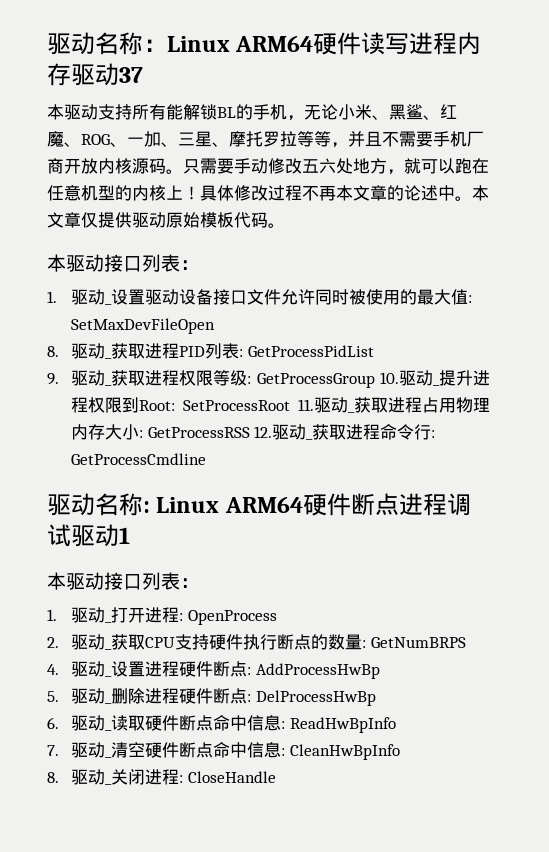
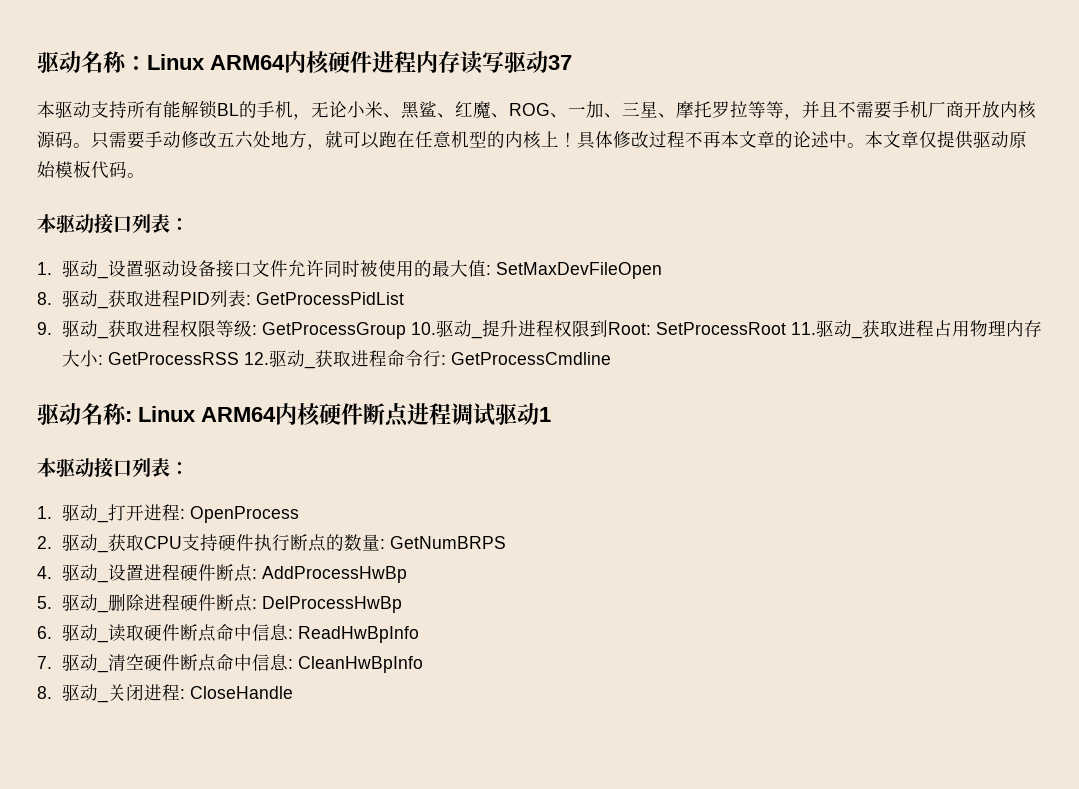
[47,32,410,55] 驱动名称：Linux ARM64硬件读写 -> [37,51,372,75] 驱动名称：Linux ARM64内核硬件
(71, 74) none -> [460,51,504,74] 读写
(303, 504) none -> [275,403,321,427] 内核

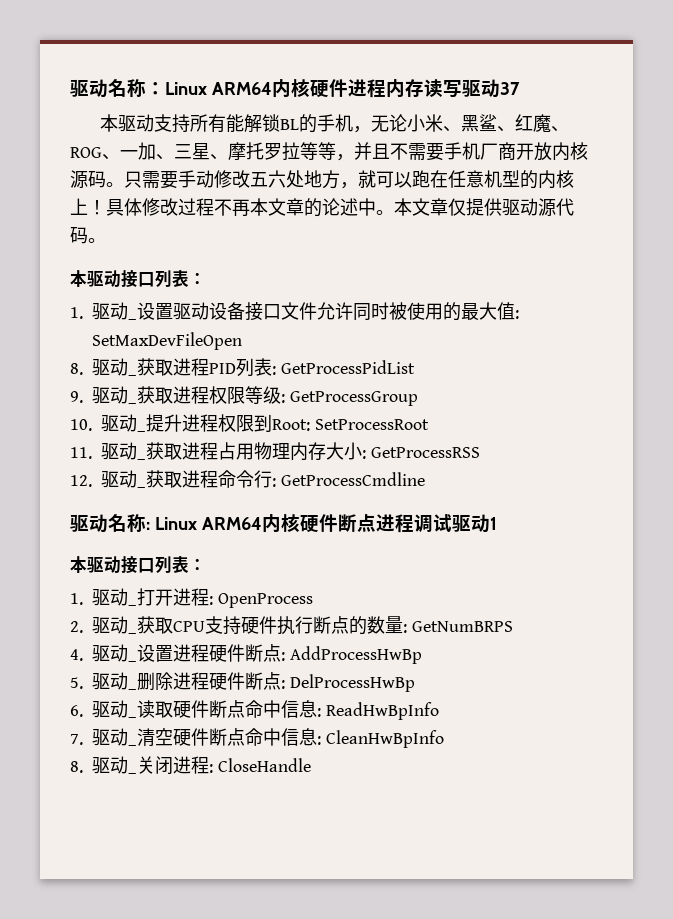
[1009,131,1027,148] [37,160,91,178] 原始模板 -> [538,198,556,217] 源
(406, 330) none -> (418, 398) //
(786, 328) none -> (429, 424) //
(239, 358) none -> (480, 452) //

